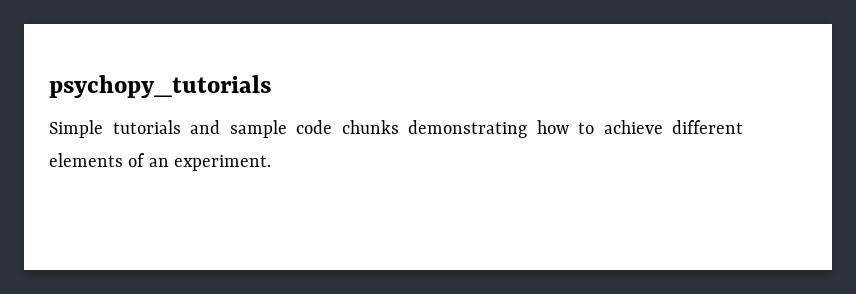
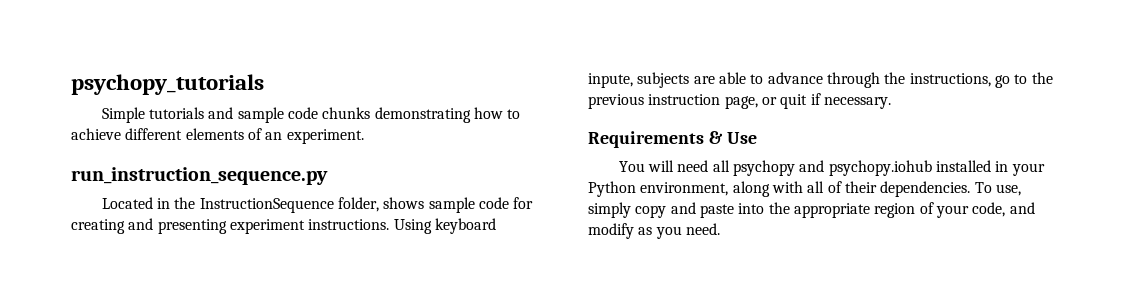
(271, 163) none -> [71,167,328,185] [101,197,534,213] [71,218,496,234] [588,72,1053,88] [588,93,891,109] [588,131,757,148] [618,160,1045,176] [588,181,1021,197] [588,202,1035,218] [588,223,720,239] // run_instruction_sequence.py // Located in the InstructionSequence folder, shows sample code for creating and presenting experiment instructions. Using keyboard inpute, subjects are able to advance through the instructions, go to the previous instruction page, or quit if necessary. // Requirements & Use // You will need all psychopy and psychopy.iohub installed in your Python environment, along with all of their dependencies. To use, simply copy and paste into the appropriate region of your code, and modify as you need.

